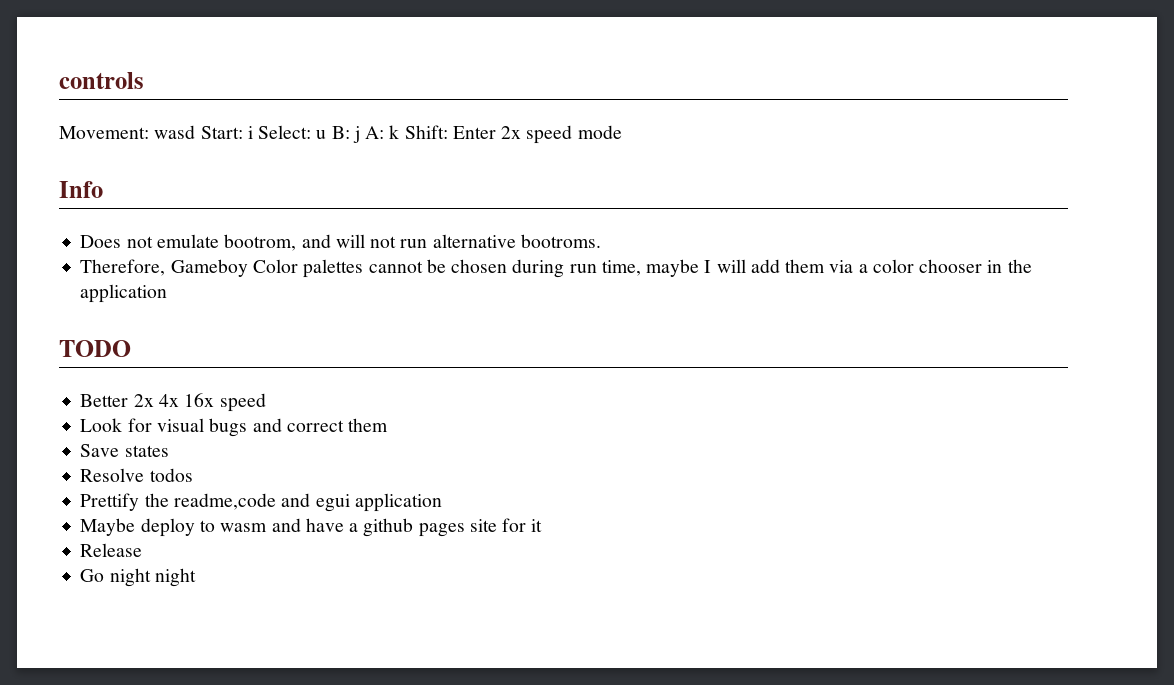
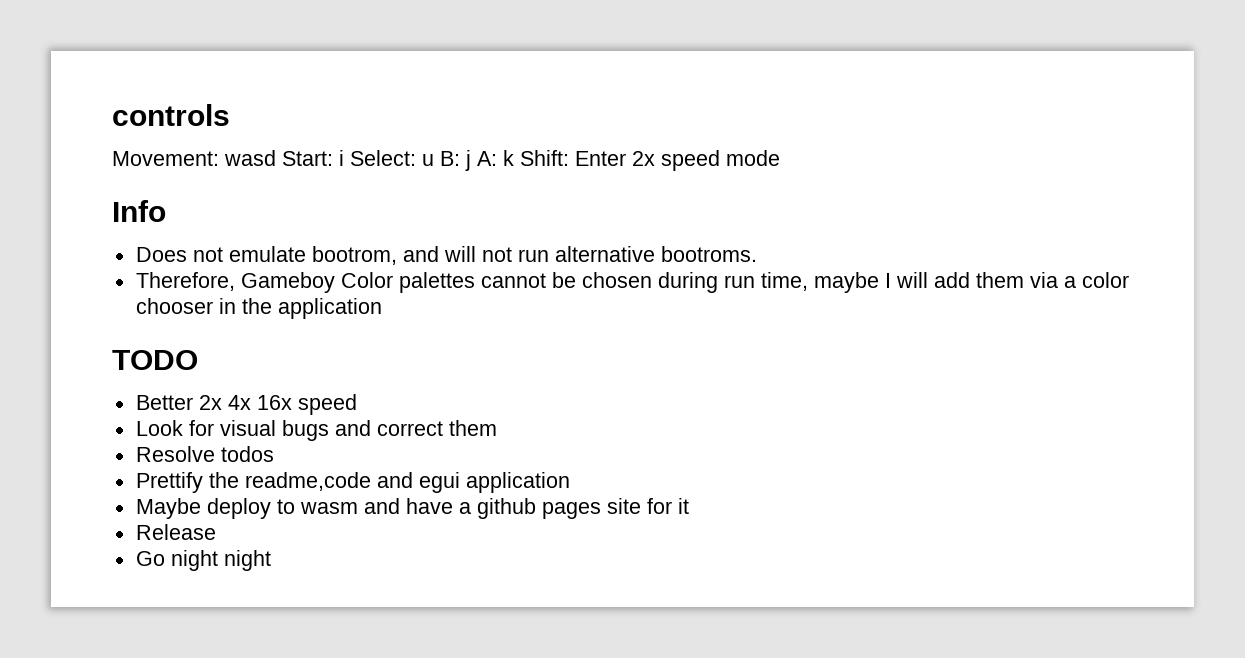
[80,444,169,457] // Save states -> (497, 428) none

